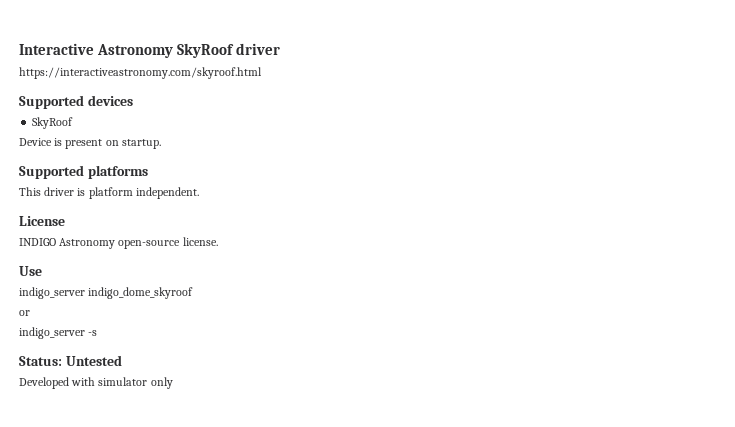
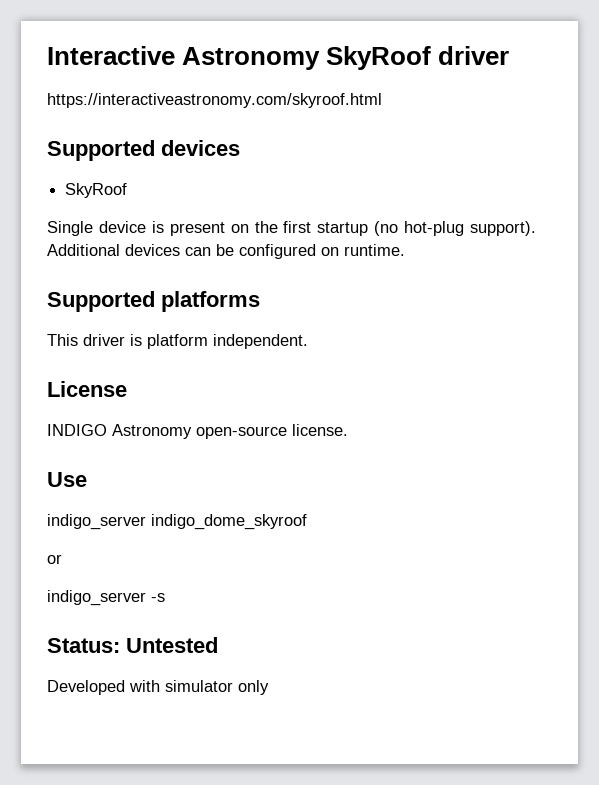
[19,138,52,146] Device -> [47,221,146,236] Single device
[121,139,161,149] startup. -> [254,221,536,236] [47,244,405,259] the first startup (no hot-plug support). Additional devices can be configured on runtime.

